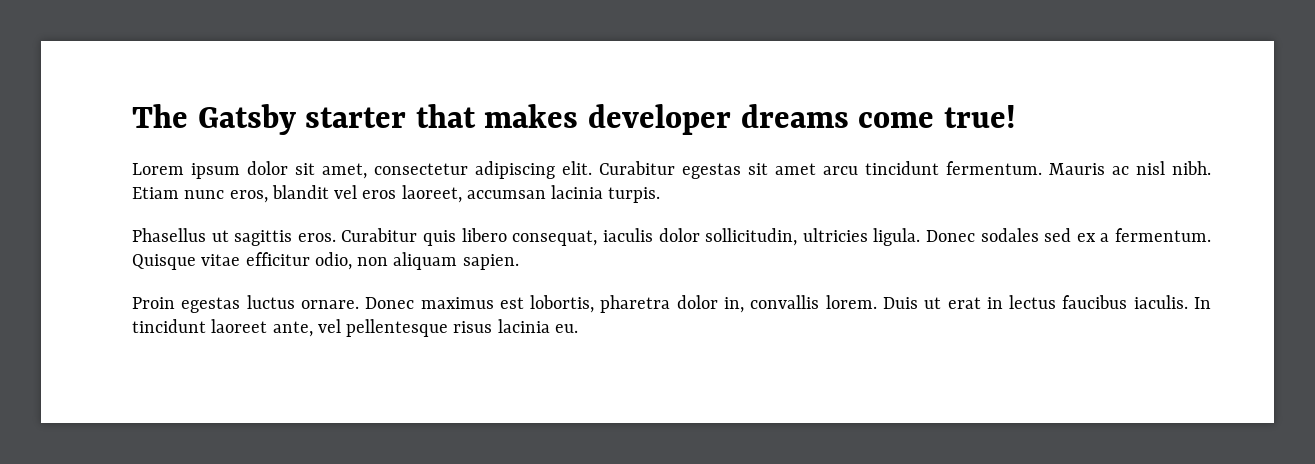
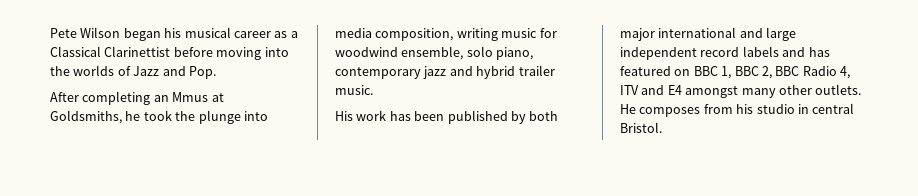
[132,104,1016,135] [132,161,1211,179] [132,185,661,203] [132,228,1211,246] [132,252,519,270] [132,295,1211,313] [132,319,578,337] The Gatsby starter that makes developer dreams come true! // Lorem ipsum dolor sit amet, consectetur adipiscing elit. Curabitur egestas sit amet arcu tincidunt fermentum. Mauris ac nisl nibh. Etiam nunc eros, blandit vel eros laoreet, accumsan lacinia turpis. // Phasellus ut sagittis eros. Curabitur quis libero consequat, iaculis dolor sollicitudin, ultricies ligula. Donec sodales sed ex a fermentum. Quisque vitae efficitur odio, non aliquam sapien. // Proin egestas luctus ornare. Donec maximus est lobortis, pharetra dolor in, convallis lorem. Duis ut erat in lectus faucibus iaculis. In tincidunt laoreet ante, vel pellentesque risus lacinia eu. -> [50,27,298,41] [50,46,289,60] [50,65,216,79] [50,91,224,105] [50,110,268,124] [335,28,557,41] [335,46,534,60] [335,65,555,79] [335,85,373,95] [335,110,559,124] [620,27,797,41] [620,46,830,60] [620,66,850,79] [620,84,862,98] [620,103,855,117] [620,122,662,133] Pete Wilson began his musical career as a Classical Clarinettist before moving into the worlds of Jazz and Pop. // After completing an Mmus at Goldsmiths, he took the plunge into media composition, writing music for woodwind ensemble, solo piano, contemporary jazz and hybrid trailer music. // His work has been published by both major international and large independent record labels and has featured on BBC 1, BBC 2, BBC Radio 4, ITV and E4 amongst many other outlets. He composes from his studio in central Bristol.

